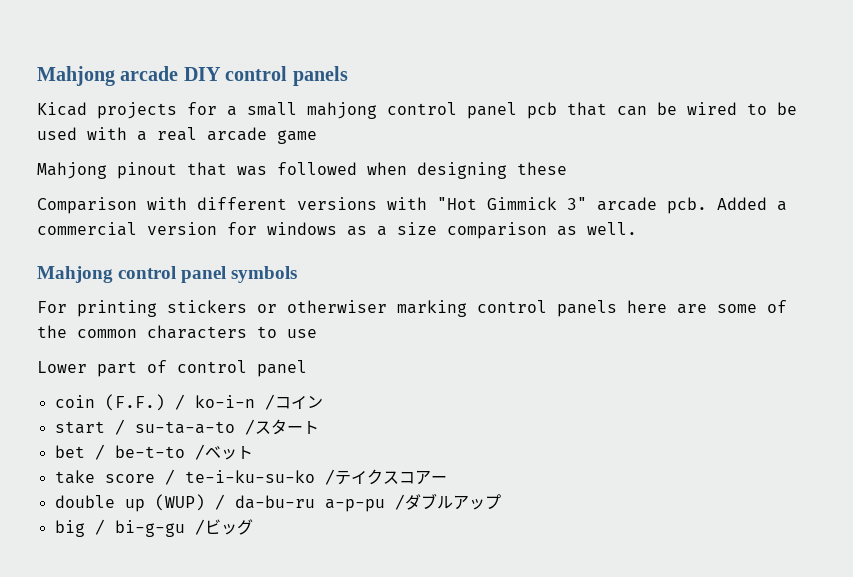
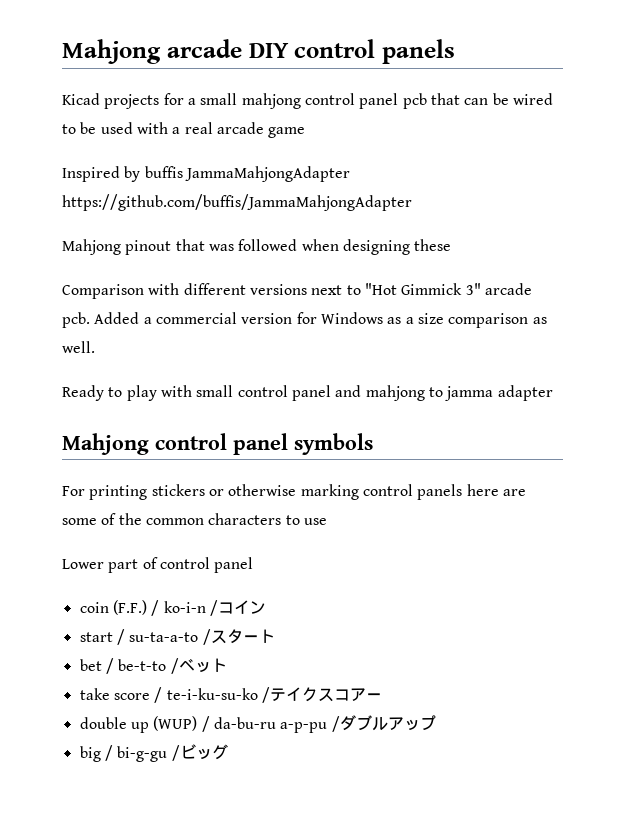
(317, 137) none -> [62,166,350,182] [62,194,412,211] // Inspired by buffis JammaMahjongAdapter https://github.com/buffis/JammaMahjongAdapter
[387,197,427,210] with -> [311,285,361,295] next to
[267,222,337,235] windows -> [320,312,383,324] Windows
(637, 228) none -> [62,385,553,401] // Ready to play with small control panel and mahjong to jamma adapter
[287,300,387,313] otherwiser -> [228,484,297,496] otherwise

